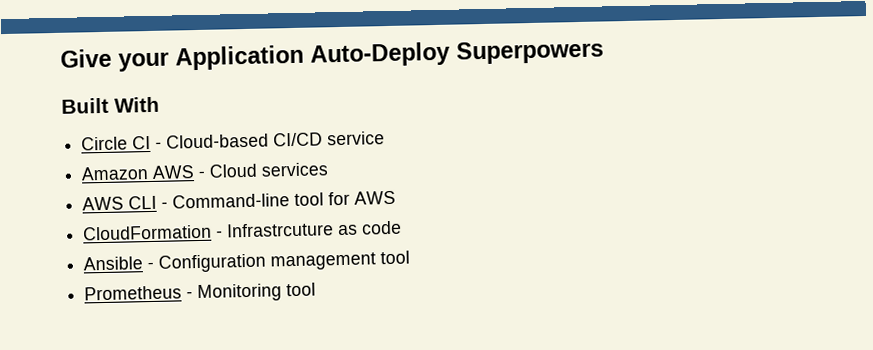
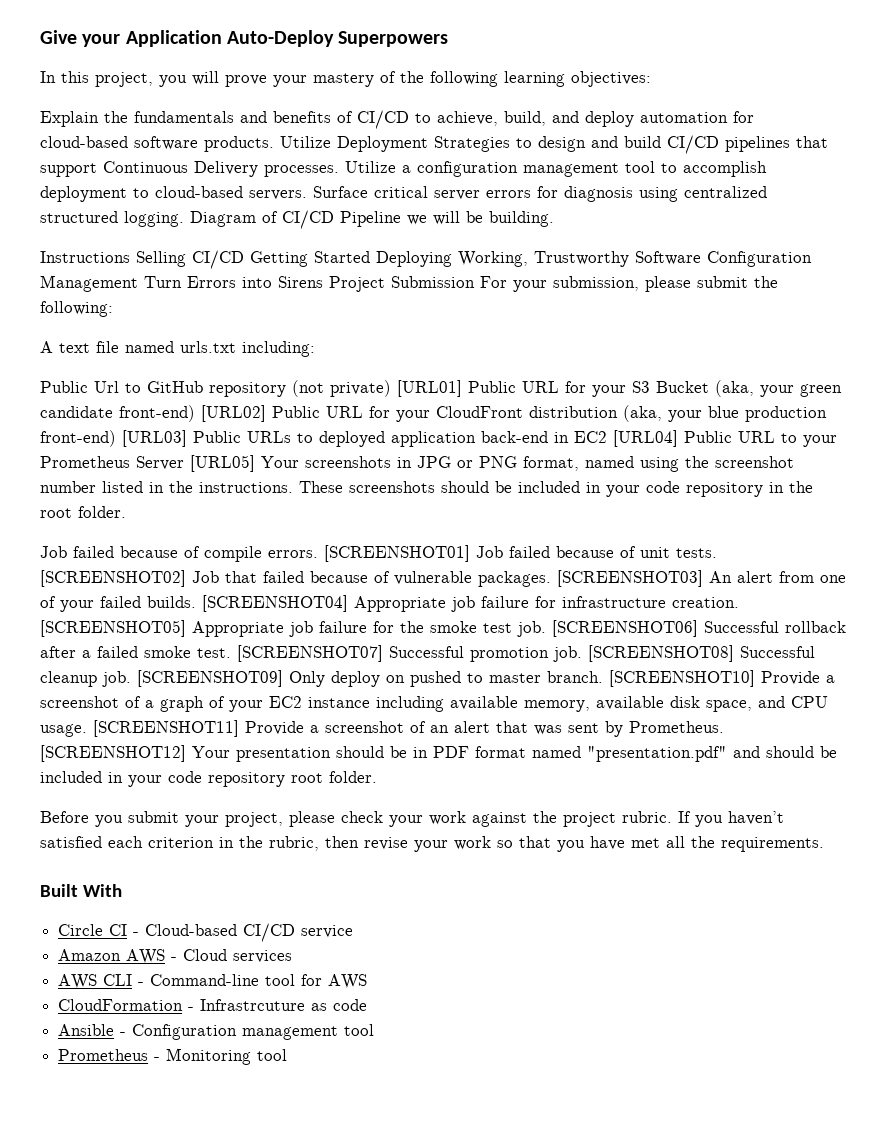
(604, 52) none -> [40,71,651,87] [40,110,754,129] [40,135,828,154] [40,161,767,177] [40,186,767,202] [40,210,554,229] [40,250,812,269] [40,275,778,292] [40,301,113,317] [40,341,315,357] [40,380,842,397] [40,405,827,422] [40,430,837,447] [40,455,794,472] [40,481,813,497] [40,506,126,518] [40,545,717,562] [40,570,846,587] [40,595,739,612] [40,620,846,637] [40,645,815,662] [40,670,835,687] [40,696,828,712] [40,720,724,737] [40,745,837,762] [40,771,377,787] [40,811,784,827] [40,836,824,852] // In this project, you will prove your mastery of the following learning objectives: // Explain the fundamentals and benefits of CI/CD to achieve, build, and deploy automation for cloud-based software products. Utilize Deployment Strategies to design and build CI/CD pipelines that support Continuous Delivery processes. Utilize a configuration management tool to accomplish deployment to cloud-based servers. Surface critical server errors for diagnosis using centralized structured logging. Diagram of CI/CD Pipeline we will be building. // Instructions Selling CI/CD Getting Started Deploying Working, Trustworthy Software Configuration Management Turn Errors into Sirens Project Submission For your submission, please submit the following: // A text file named urls.txt including: // Public Url to GitHub repository (not private) [URL01] Public URL for your S3 Bucket (aka, your green candidate front-end) [URL02] Public URL for your CloudFront distribution (aka, your blue production front-end) [URL03] Public URLs to deployed application back-end in EC2 [URL04] Public URL to your Prometheus Server [URL05] Your screenshots in JPG or PNG format, named using the screenshot number listed in the instructions. These screenshots should be included in your code repository in the root folder. // Job failed because of compile errors. [SCREENSHOT01] Job failed because of unit tests. [SCREENSHOT02] Job that failed because of vulnerable packages. [SCREENSHOT03] An alert from one of your failed builds. [SCREENSHOT04] Appropriate job failure for infrastructure creation. [SCREENSHOT05] Appropriate job failure for the smoke test job. [SCREENSHOT06] Successful rollback after a failed smoke test. [SCREENSHOT07] Successful promotion job. [SCREENSHOT08] Successful cleanup job. [SCREENSHOT09] Only deploy on pushed to master branch. [SCREENSHOT10] Provide a screenshot of a graph of your EC2 instance including available memory, available disk space, and CPU usage. [SCREENSHOT11] Provide a screenshot of an alert that was sent by Prometheus. [SCREENSHOT12] Your presentation should be in PDF format named "presentation.pdf" and should be included in your code repository root folder. // Before you submit your project, please check your work against the project rubric. If you haven’t satisfied each criterion in the rubric, then revise your work so that you have met all the requirements.

